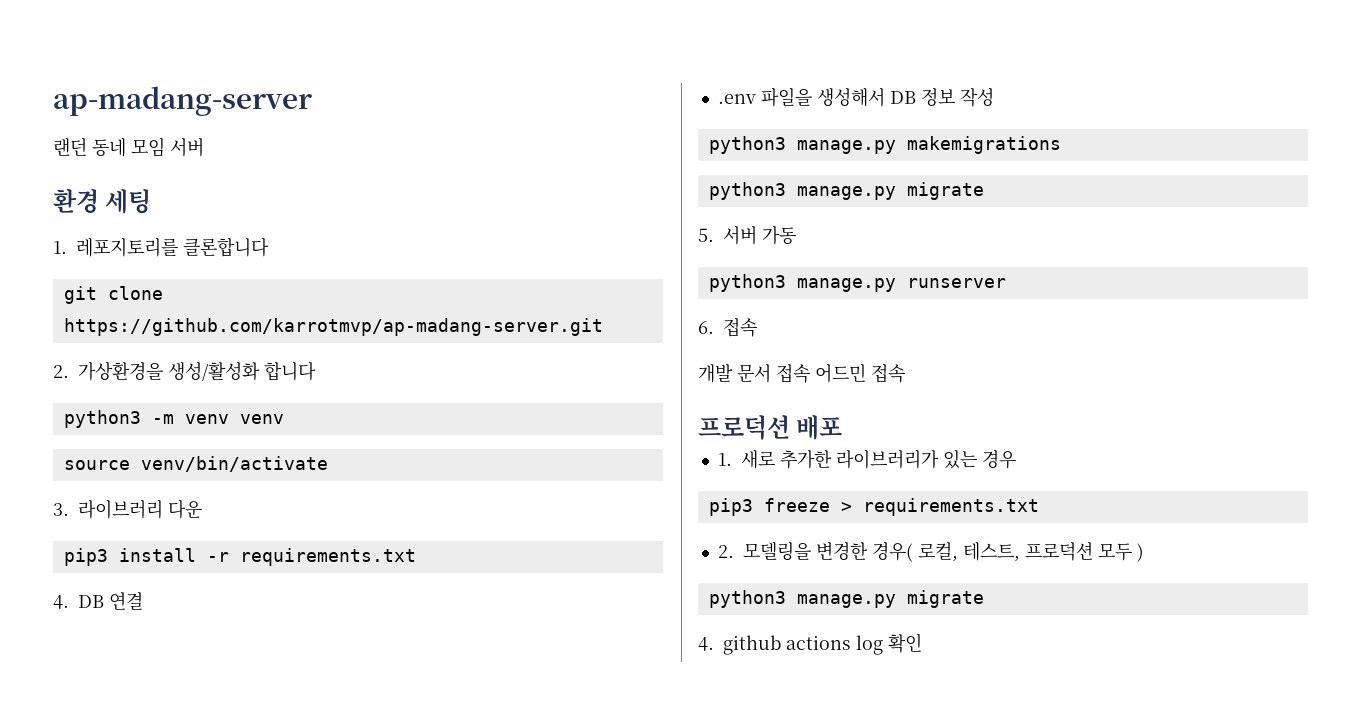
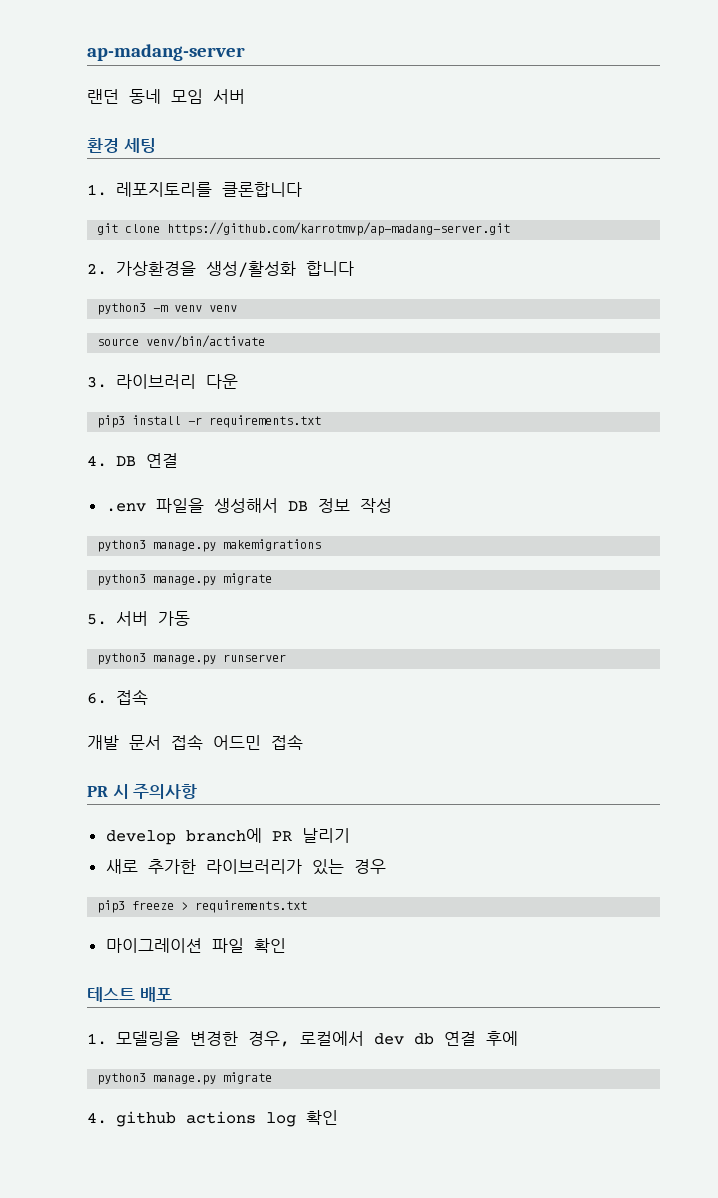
[698,415,843,440] [717,453,732,466] 프로덕션 배포 // 1. -> [87,784,198,799] [105,828,350,845] PR 시 주의사항 // develop branch에 PR 날리기 //
[717,542,1144,562] 2. 모델링을 변경한 경우( 로컬, 테스트, 프로덕션 모두 ) -> [105,938,286,953] [87,987,172,1002] [87,1031,518,1047] 마이그레이션 파일 확인 // 테스트 배포 // 1. 모델링을 변경한 경우, 로컬에서 dev db 연결 후에

